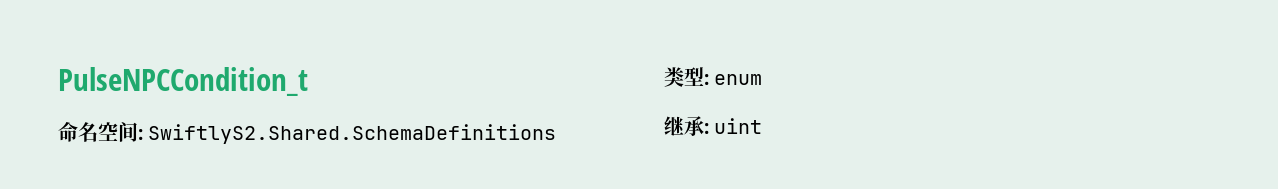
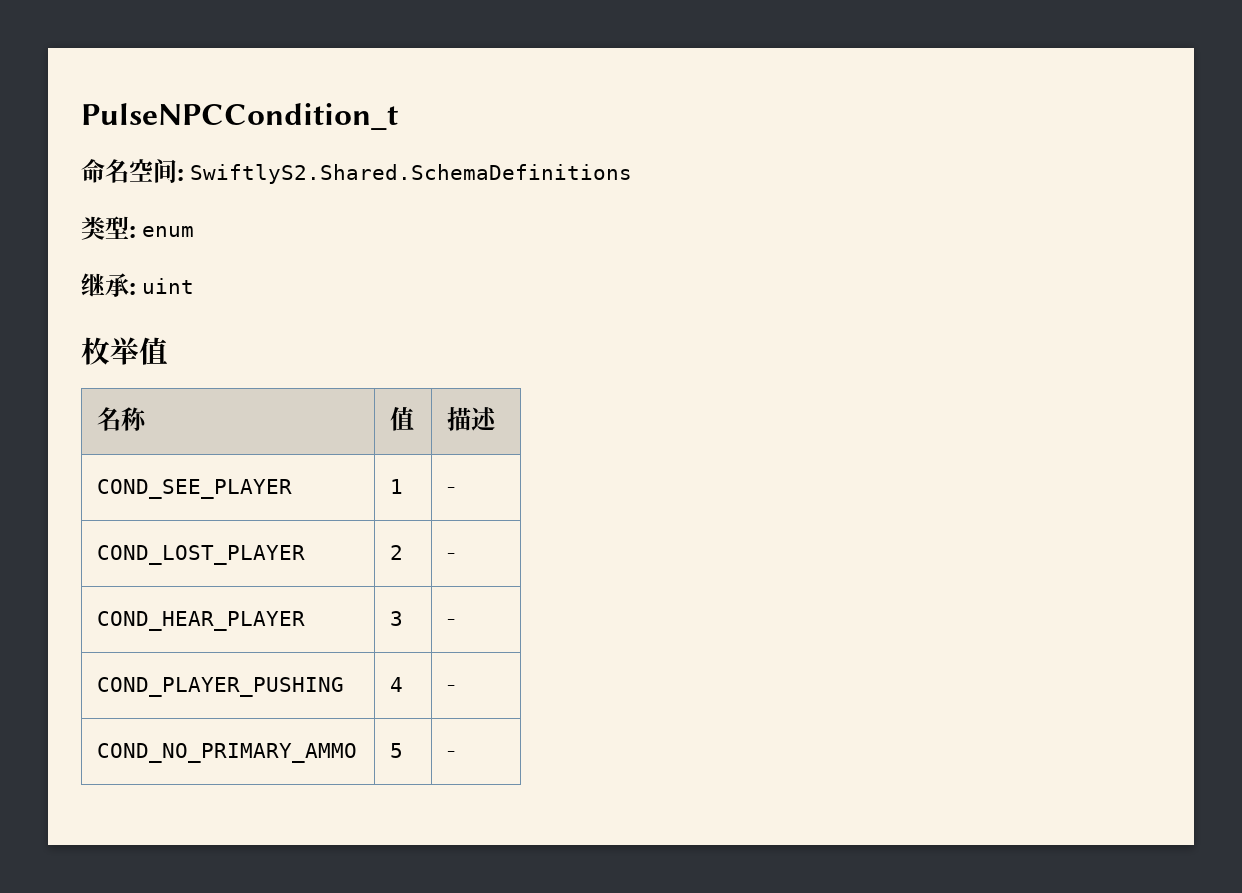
(763, 126) none -> [81,337,168,365] [97,407,148,431] [390,406,415,431] [447,407,498,431] [97,479,293,499] [390,479,404,494] [447,487,456,494] [97,545,306,565] [390,545,404,560] [447,553,456,560] [97,611,306,631] [390,611,404,626] [447,619,456,626] [97,677,345,697] [390,677,404,692] [447,685,456,692] [97,743,358,763] [390,743,404,758] [447,751,456,758] // 枚举值 // 名称 | 值 | 描述 // COND_SEE_PLAYER | 1 | - // COND_LOST_PLAYER | 2 | - // COND_HEAR_PLAYER | 3 | - // COND_PLAYER_PUSHING | 4 | - // COND_NO_PRIMARY_AMMO | 5 | -

